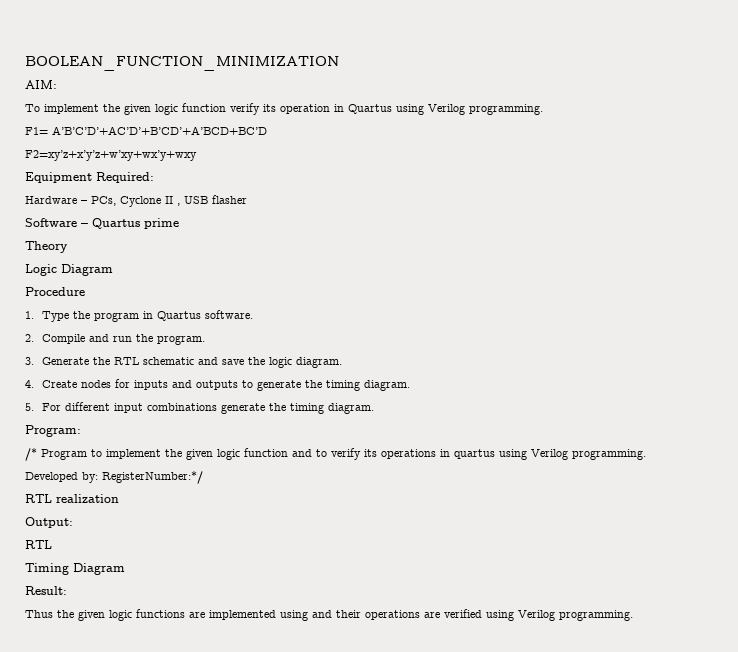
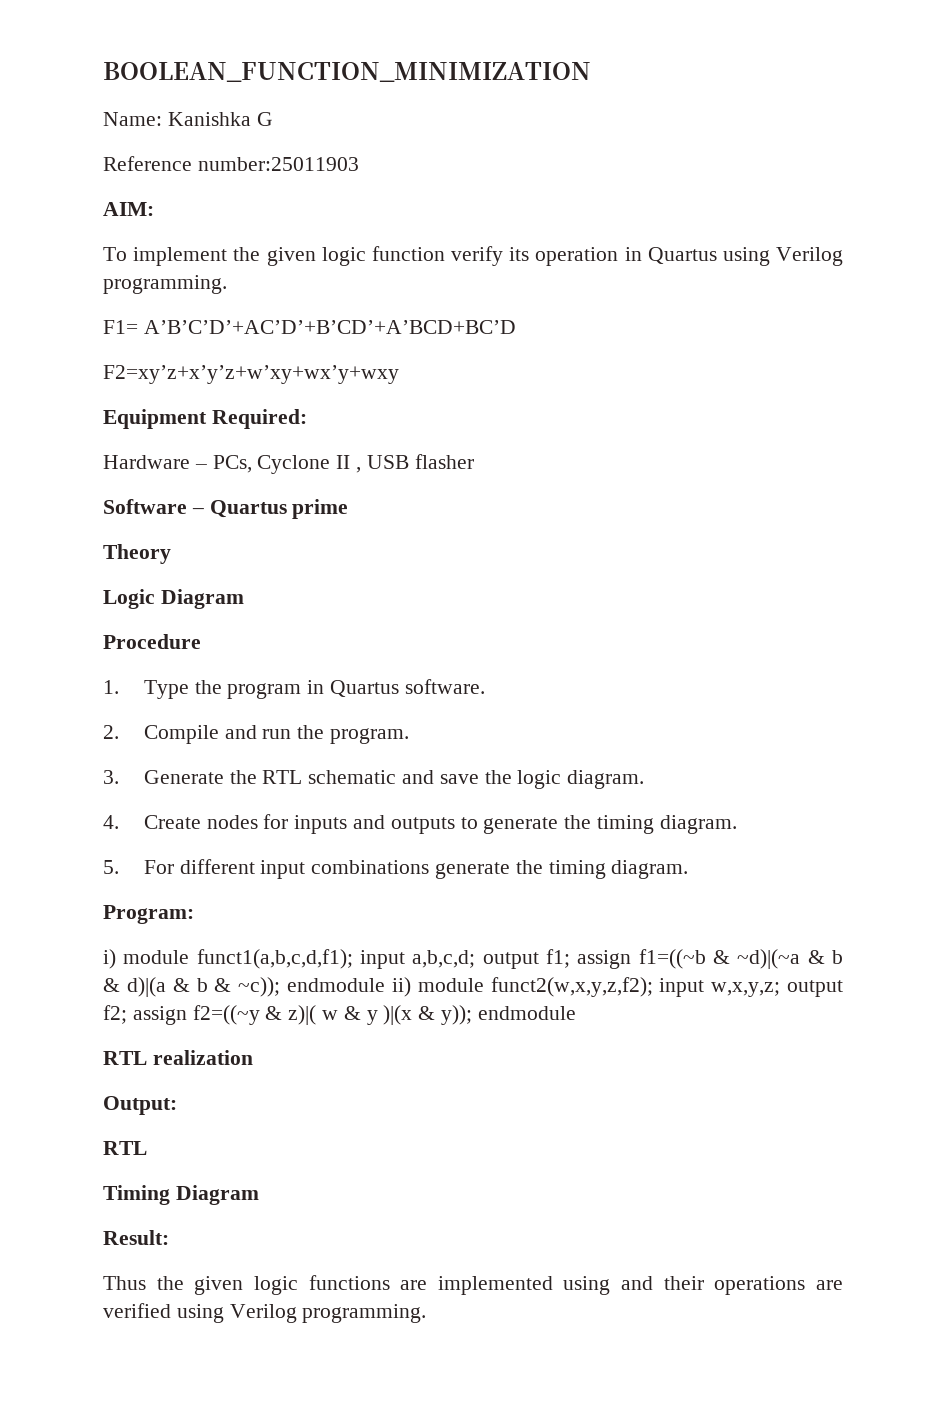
(339, 63) none -> [103,112,273,126] [103,156,359,171] // Name: Kanishka G // Reference number:25011903
[25,448,646,461] [25,471,203,484] /* Program to implement the given logic function and to verify its operations in quartus using Verilog programming. // Developed by: RegisterNumber:*/ -> [103,949,844,969] [103,977,843,997] [103,1005,576,1025] i) module funct1(a,b,c,d,f1); input a,b,c,d; output f1; assign f1=((~b & ~d)|(~a & b & d)|(a & b & ~c)); endmodule ii) module funct2(w,x,y,z,f2); input w,x,y,z; output f2; assign f2=((~y & z)|( w & y )|(x & y)); endmodule

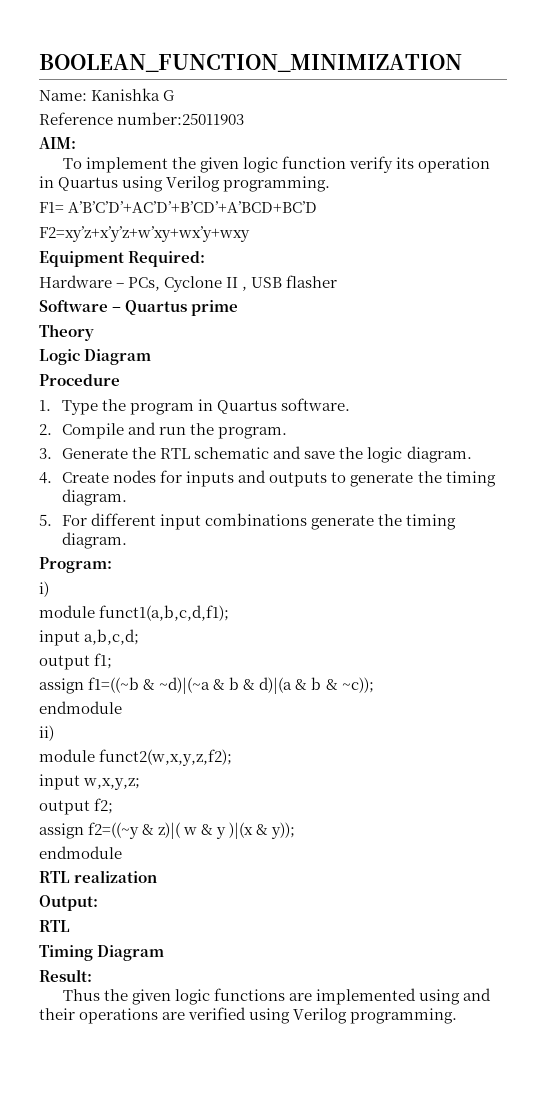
(116, 959) none -> (49, 589) //
(353, 959) none -> (230, 613) //
(476, 959) none -> (140, 637) //
(570, 958) none -> (113, 661) //
[286,978,385,992] endmodule -> [39,701,122,714] // endmodule //
(411, 987) none -> (54, 733) //
(653, 987) none -> (233, 757) //
(781, 989) none -> (141, 784) //
(127, 1014) none -> (114, 806) //
(473, 1015) none -> (296, 830) //

